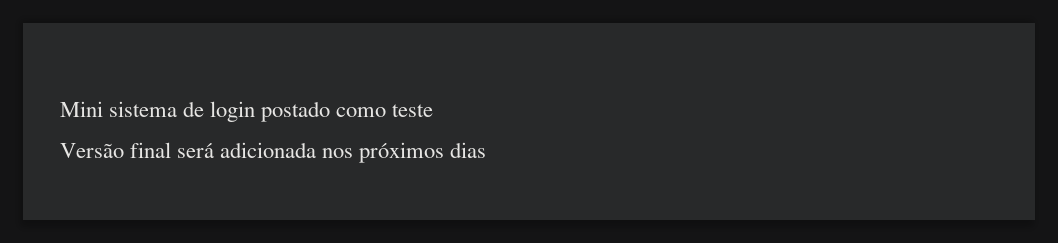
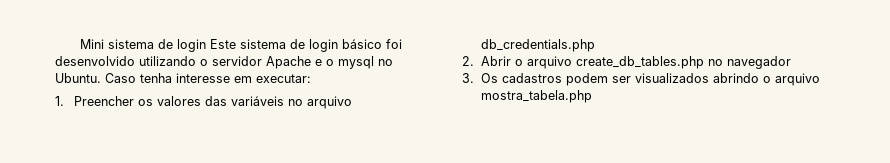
[261,101,434,122] [60,142,487,163] postado como teste // Versão final será adicionada nos próximos dias -> [209,39,402,52] [55,56,393,69] [55,73,311,83] [55,96,353,109] [481,39,596,52] [462,56,792,69] [462,73,821,86] [481,90,593,103] Este sistema de login básico foi desenvolvido utilizando o servidor Apache e o mysql no Ubuntu. Caso tenha interesse em executar: // 1. Preencher os valores das variáveis no arquivo db_credentials.php // 2. Abrir o arquivo create_db_tables.php no navegador // 3. Os cadastros podem ser visualizados abrindo o arquivo mostra_tabela.php

